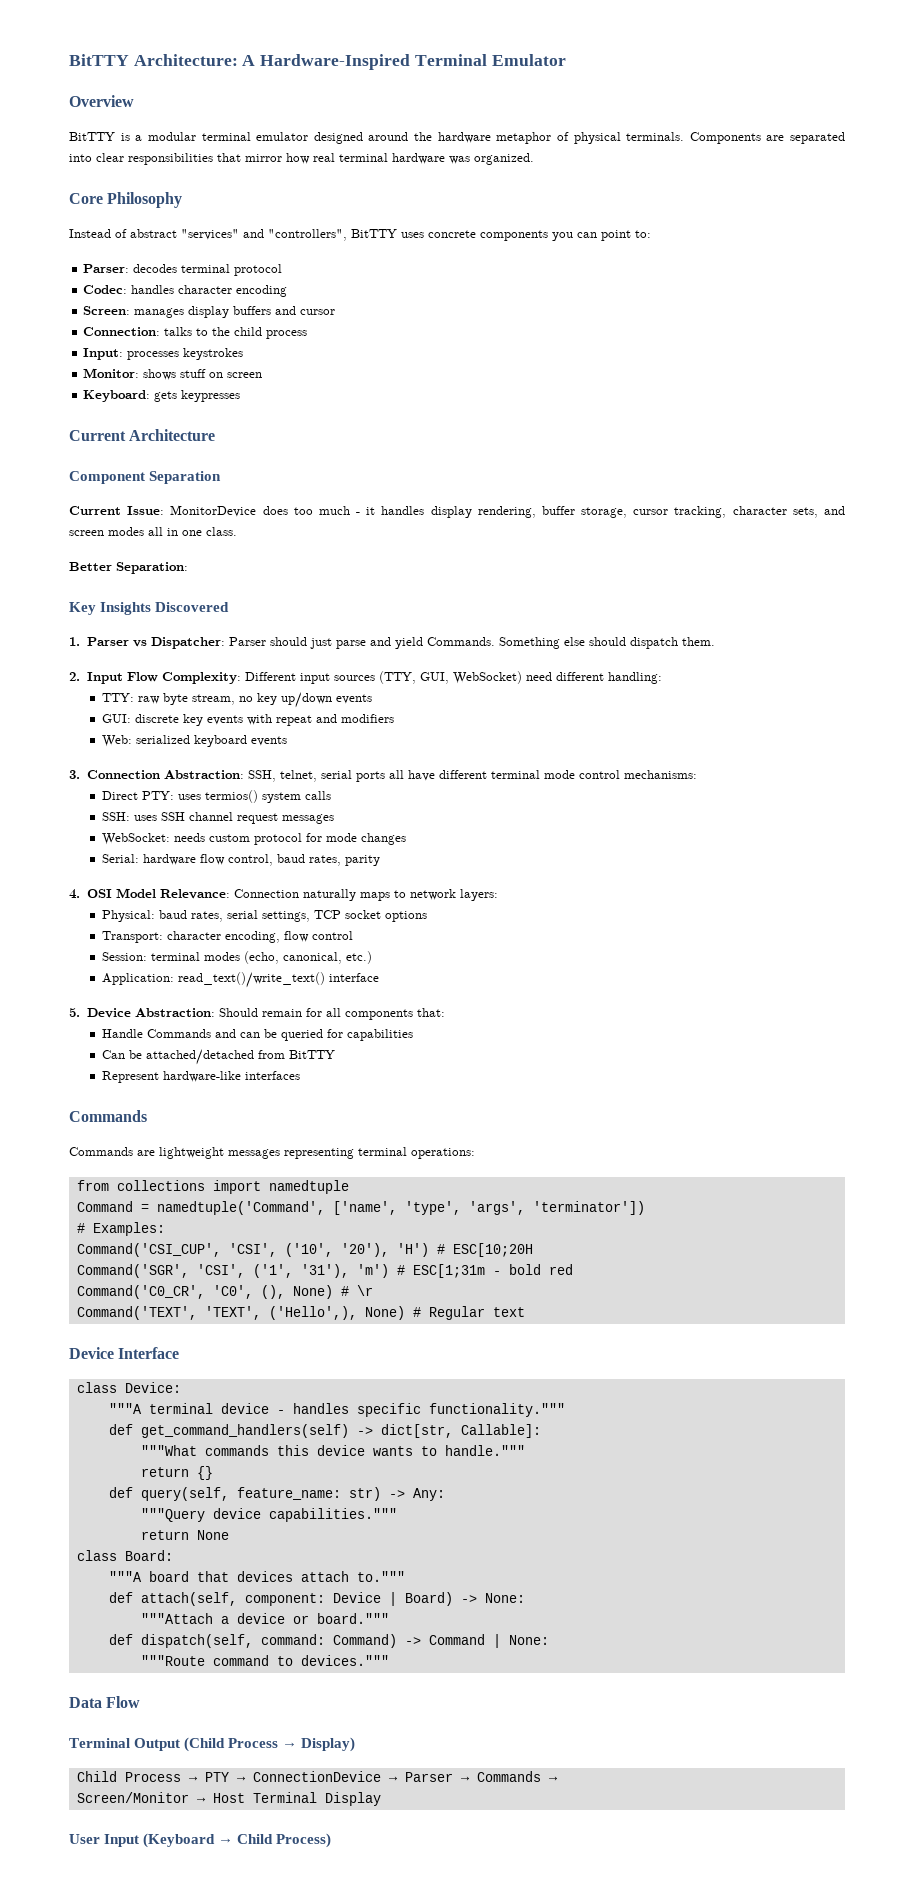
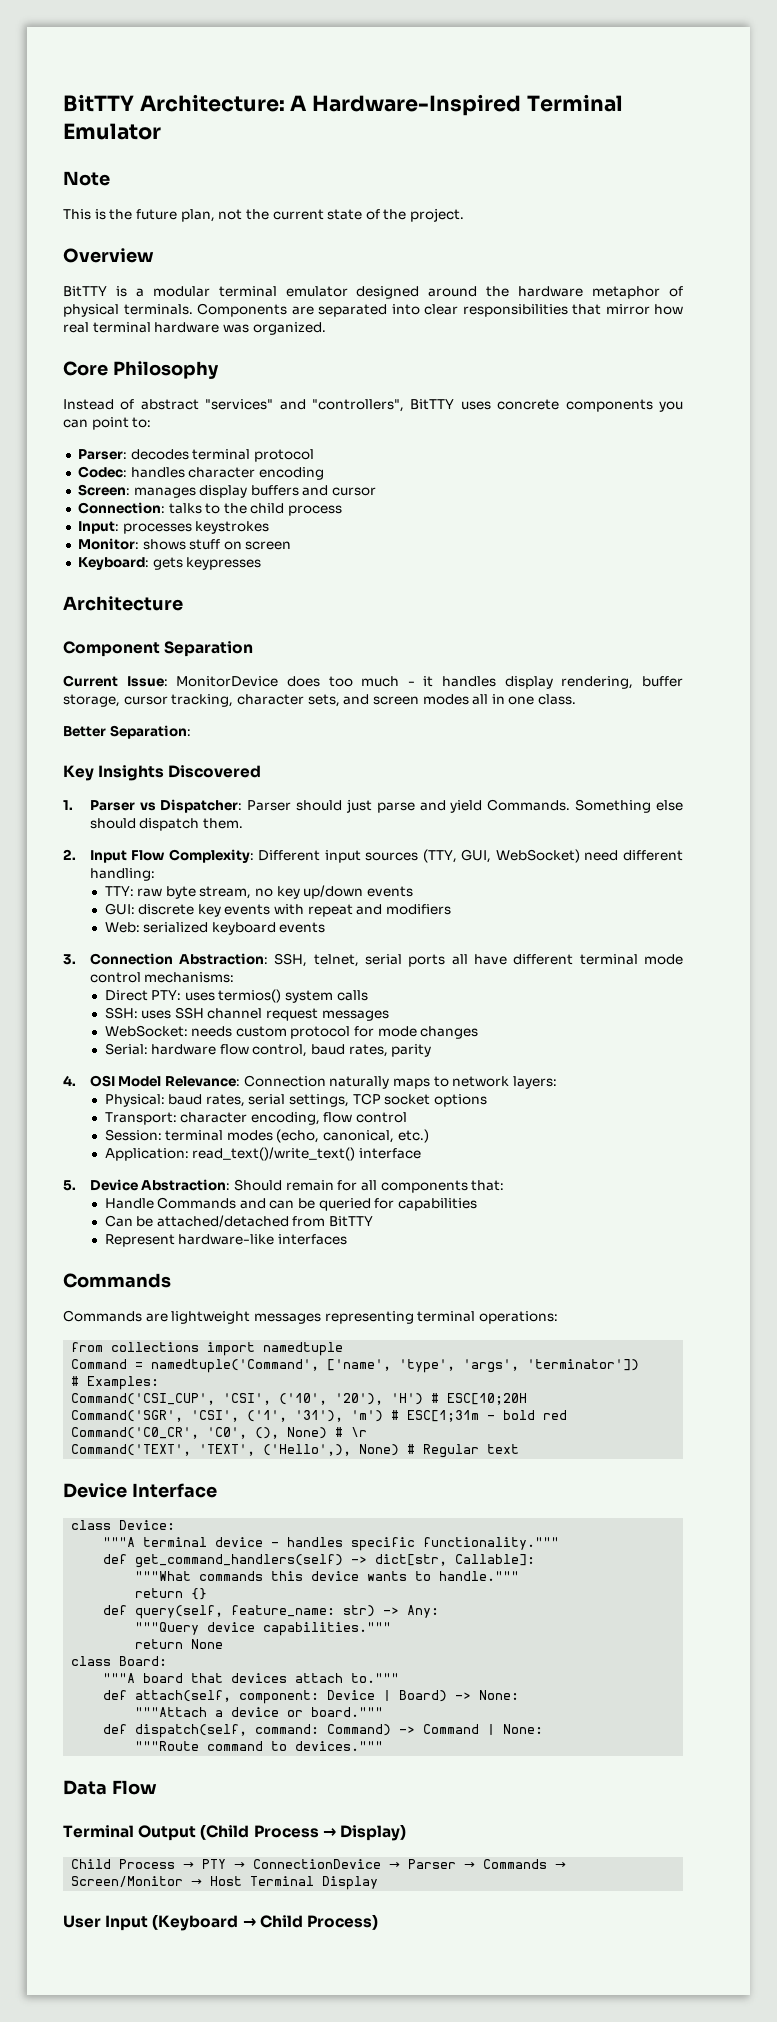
(566, 60) none -> [63,171,110,186] [63,208,465,222] // Note // This is the future plan, not the current state of the project.
[69,430,126,441] Current -> (262, 563) none

